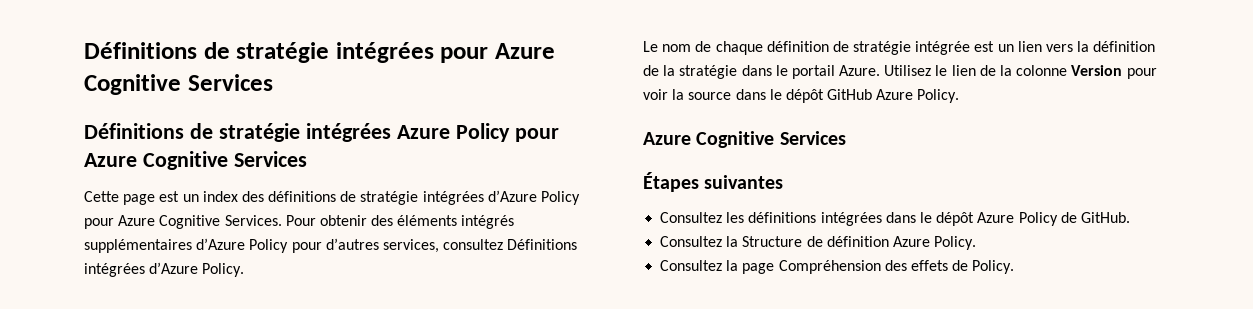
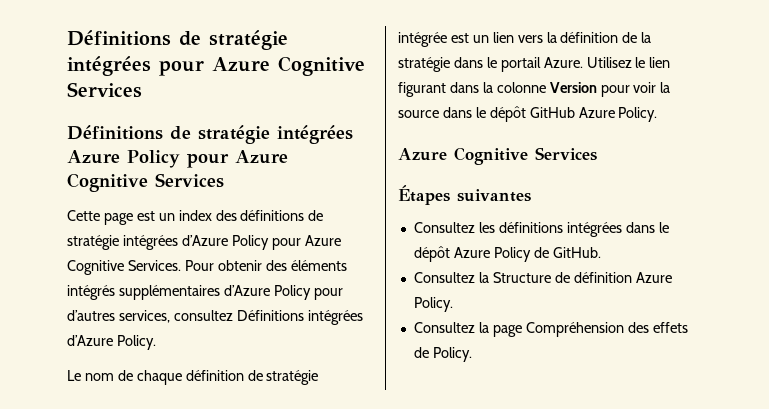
[979,65,996,76] de -> [398,82,479,97] figurant dans

